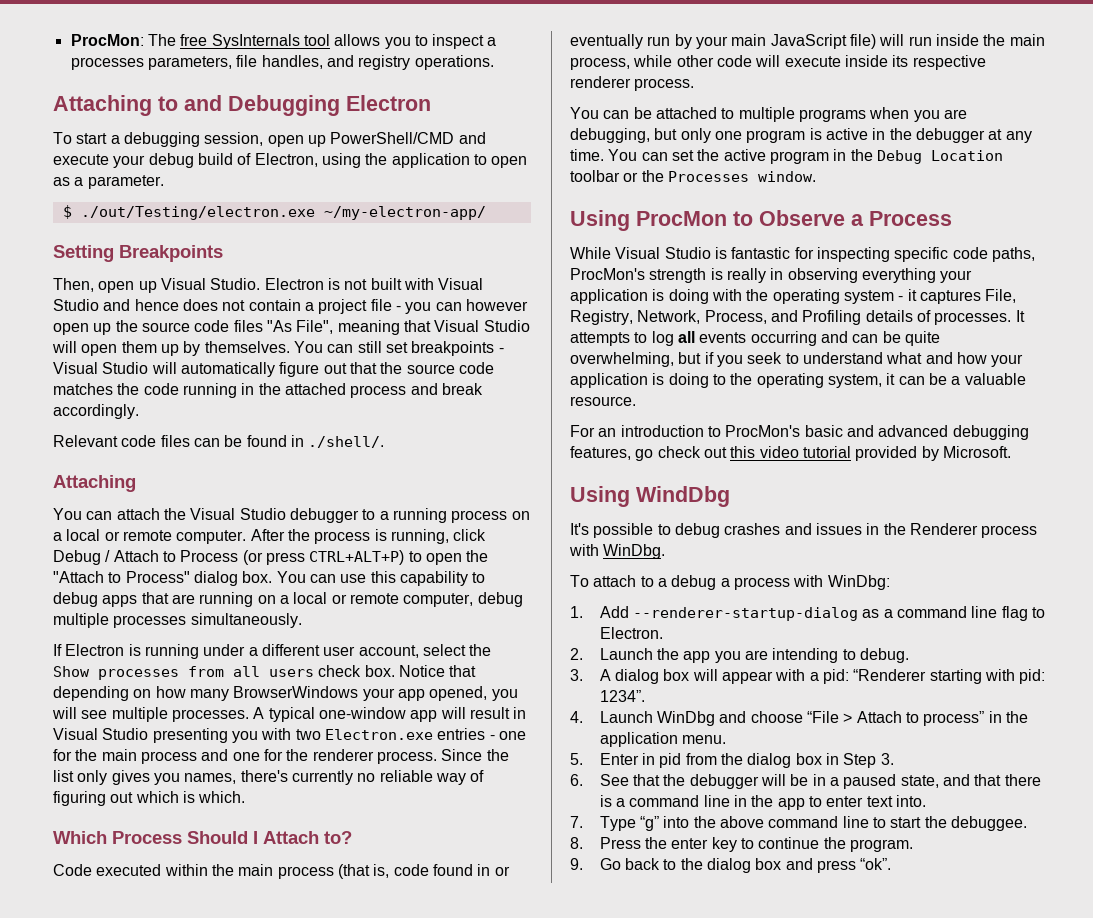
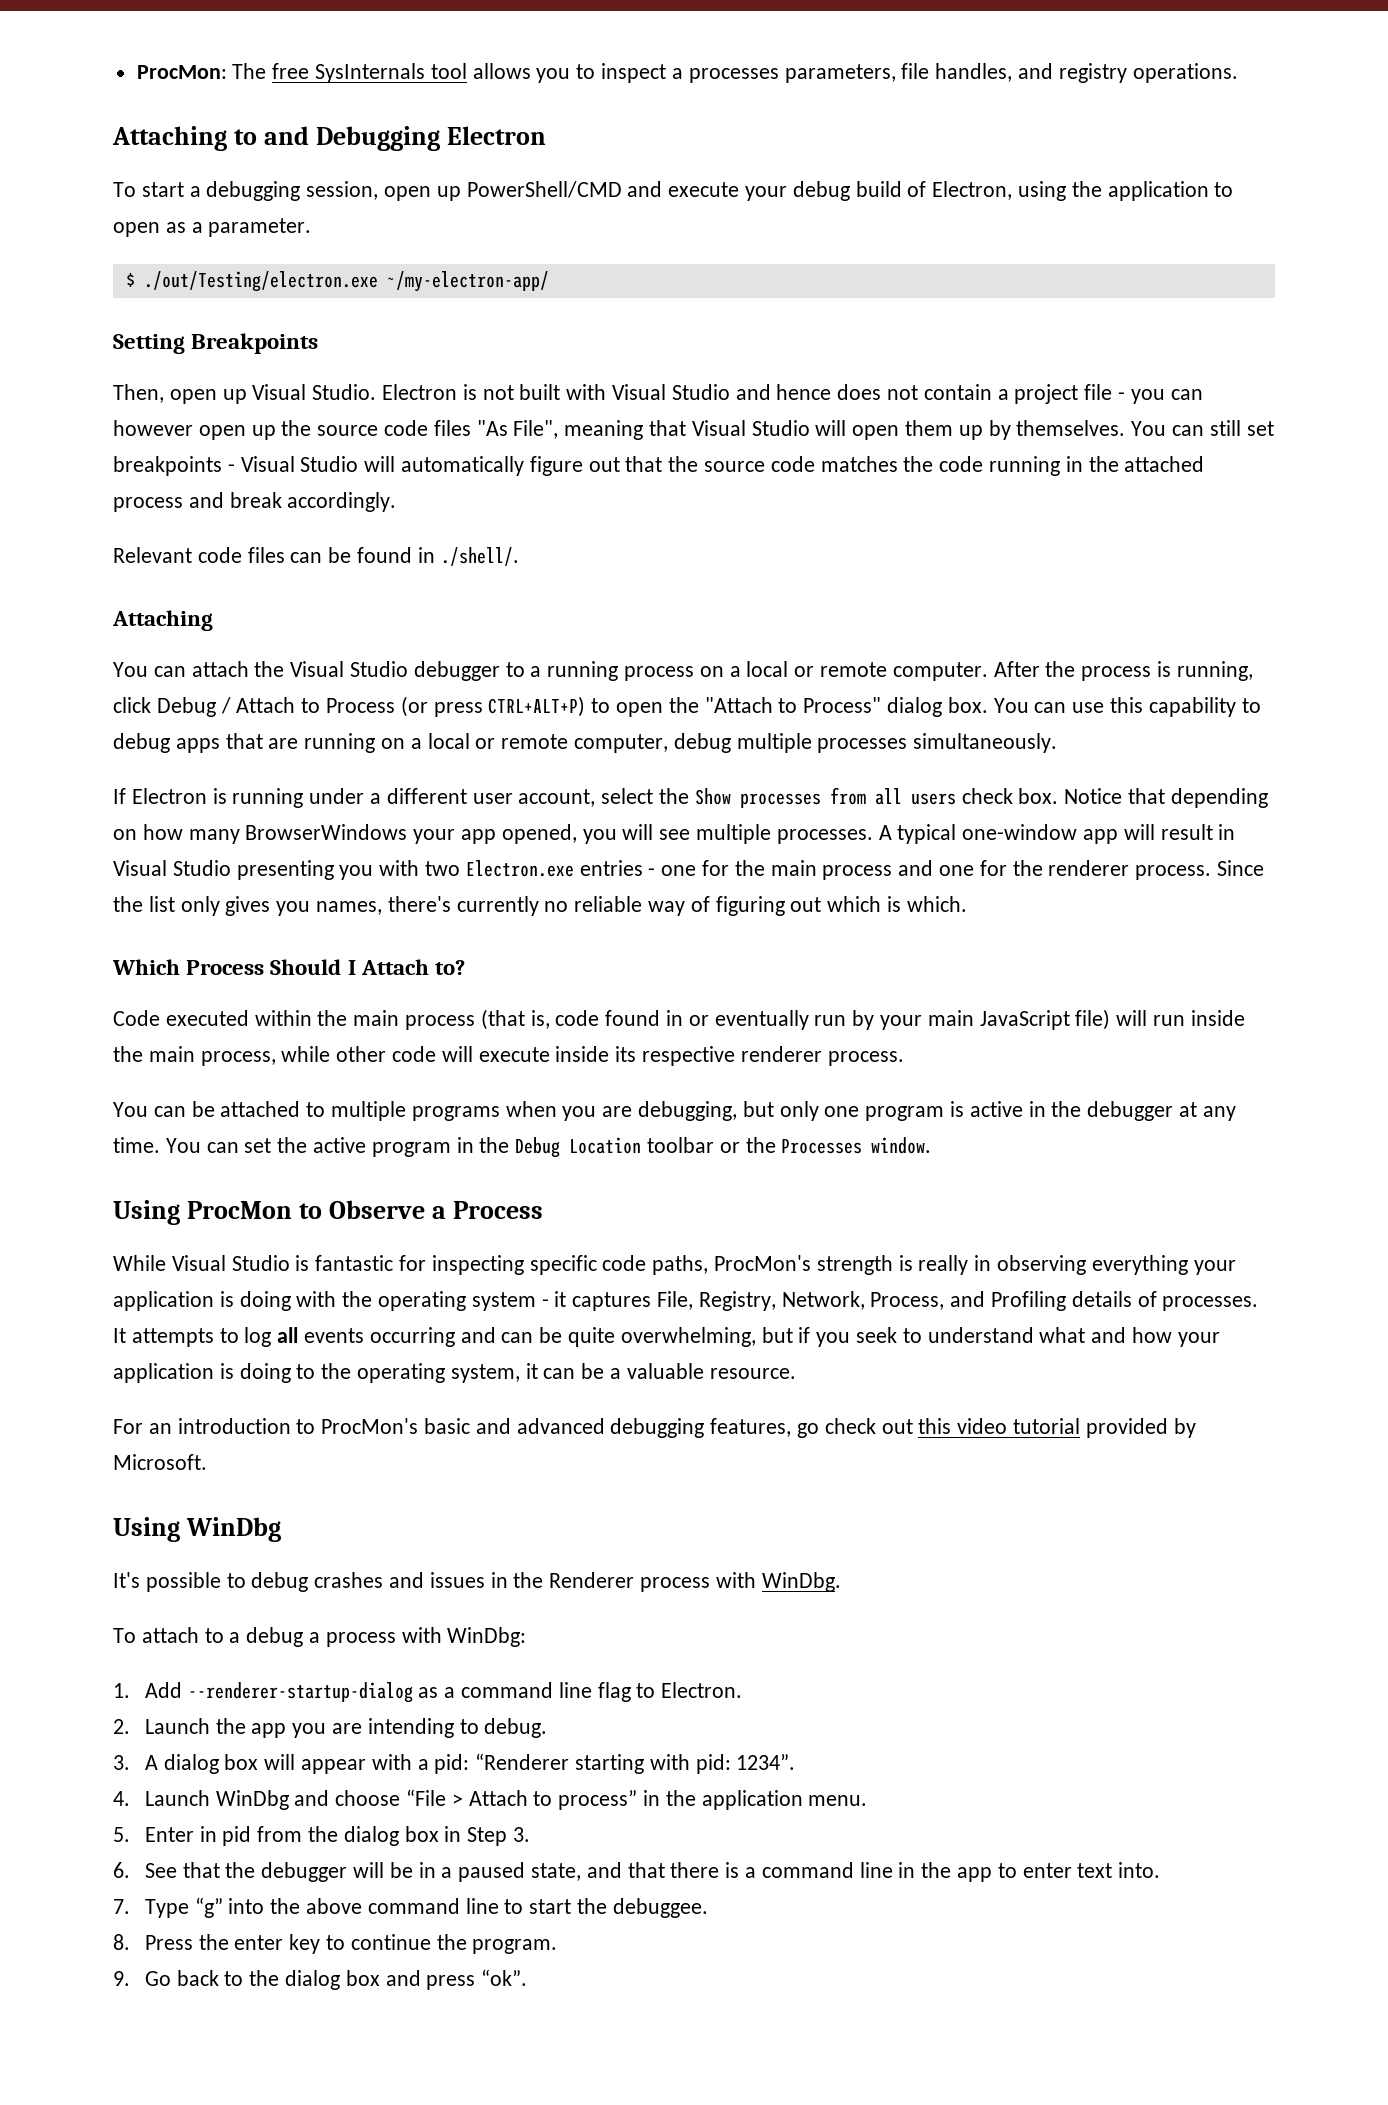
[636,486,730,507] WindDbg -> [186,1517,282,1542] WinDbg

